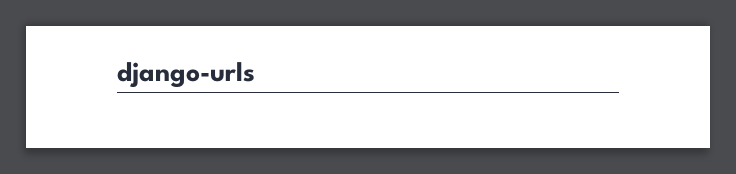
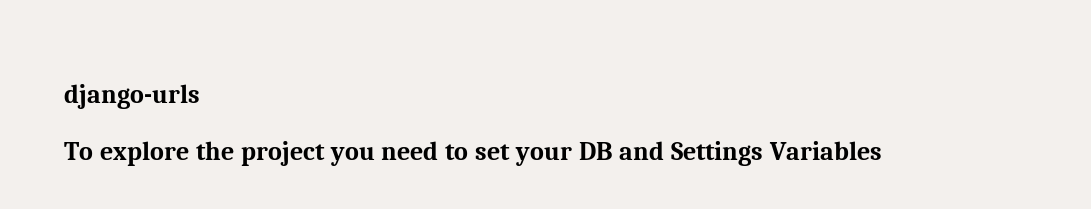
(255, 75) none -> [64,141,882,166] // To explore the project you need to set your DB and Settings Variables

